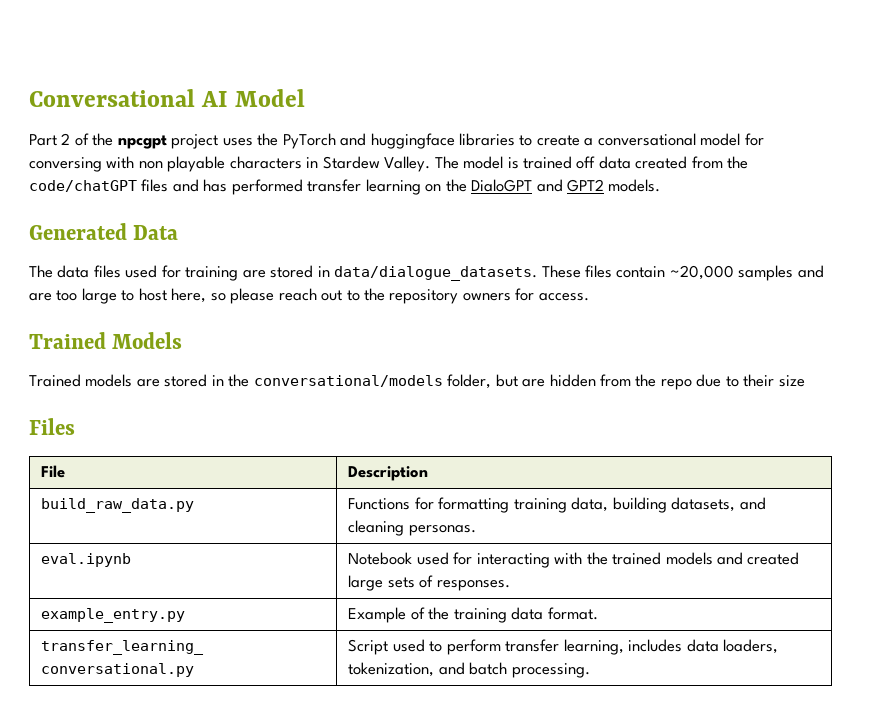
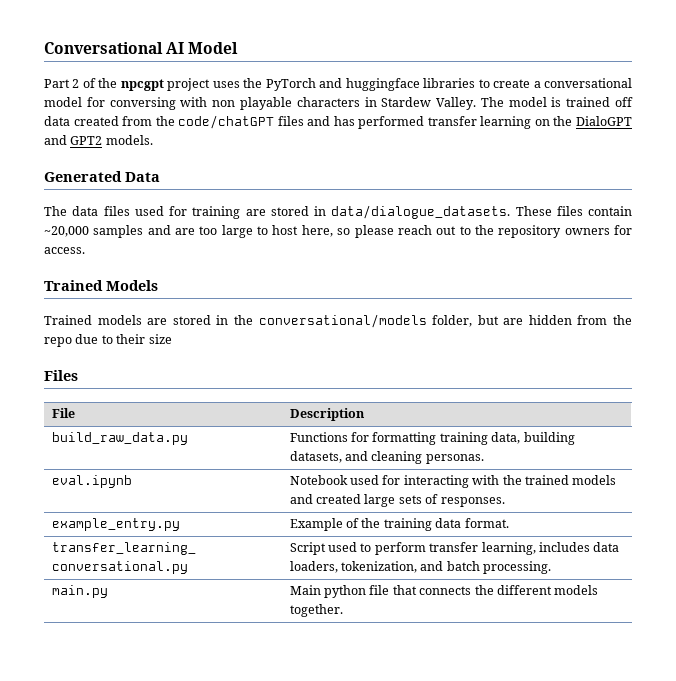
(590, 670) none -> [51,585,108,598] [289,585,599,598] [289,604,343,617] // main.py | Main python file that connects the different models together.

